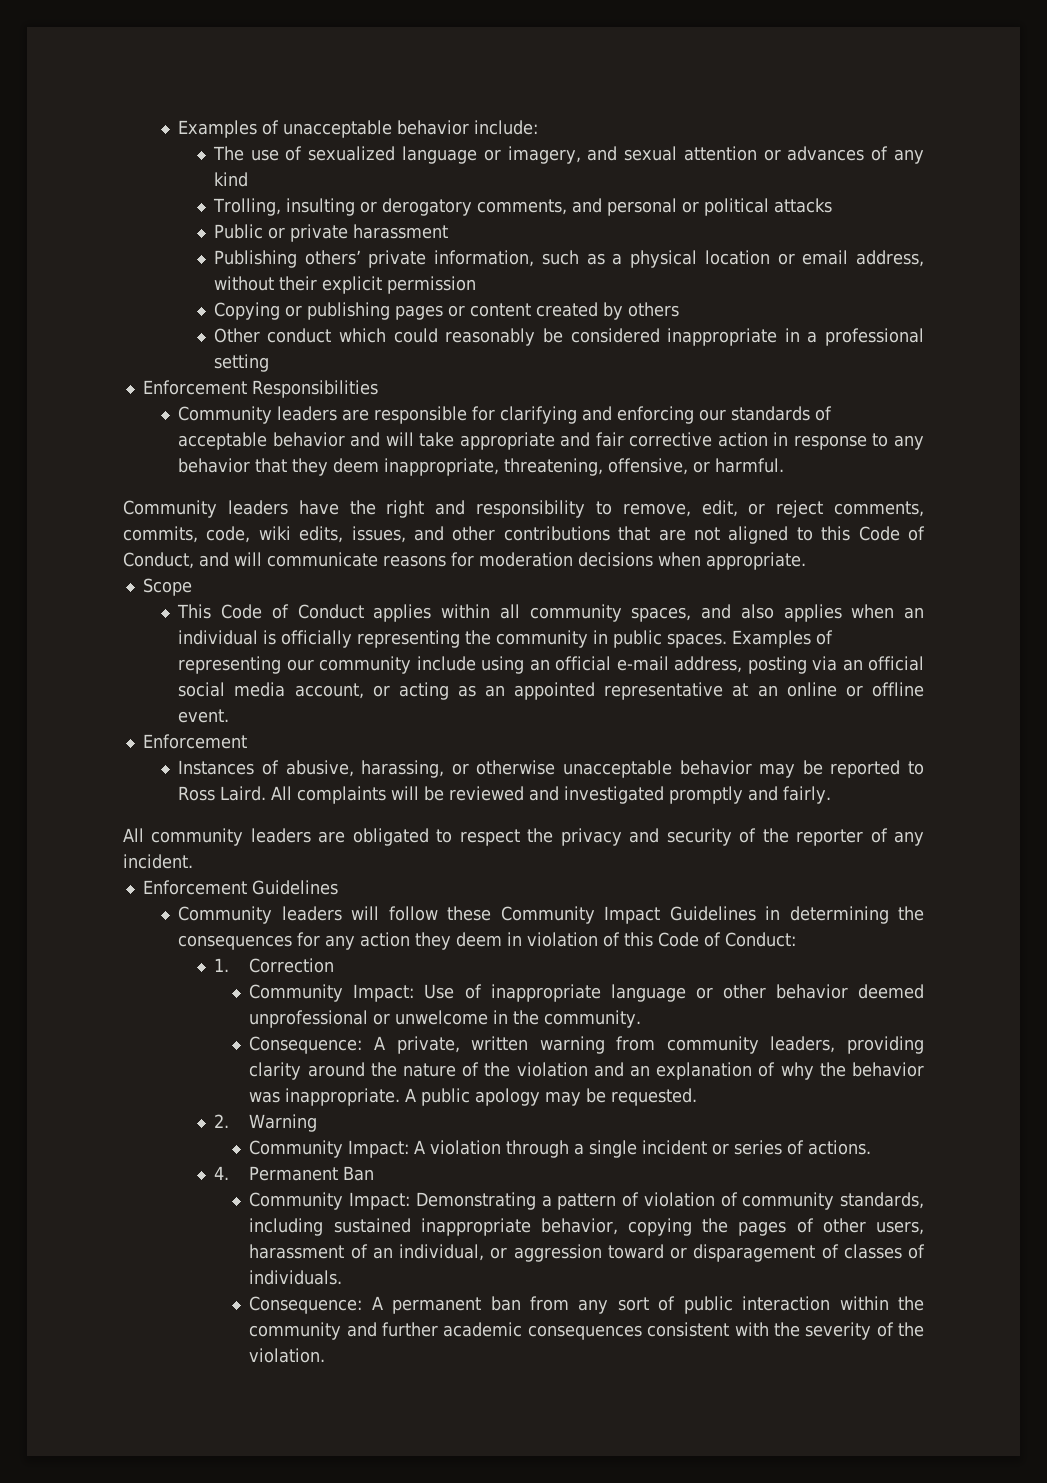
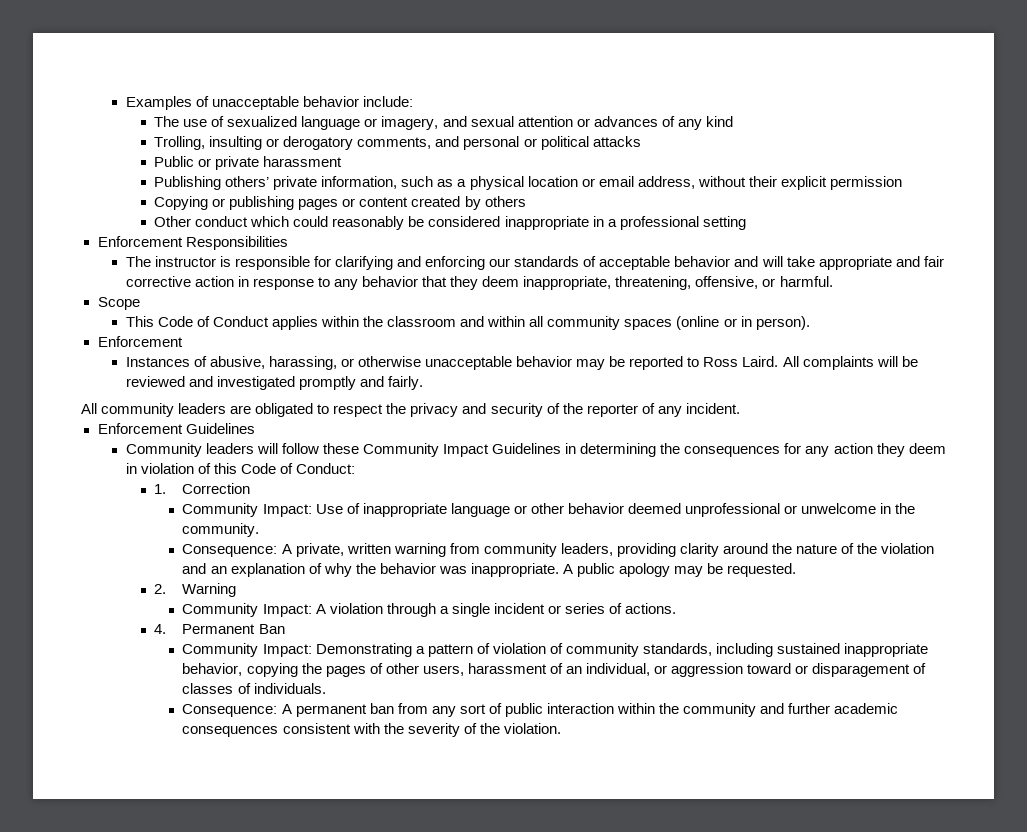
[178,406,370,424] Community leaders are -> [125,256,231,267] The instructor is
[123,500,924,518] [123,526,925,544] [123,552,806,570] // Community leaders have the right and responsibility to remove, edit, or reject comments, commits, code, wiki edits, issues, and other contributions that are not aligned to this Code of Conduct, and will communicate reasons for moderation decisions when appropriate. -> (833, 281) none
[499,604,924,622] [178,630,834,648] [178,656,925,674] [178,682,924,700] [178,709,230,723] all community spaces, and also applies when an individual is officially representing the community in public spaces. Examples of representing our community include using an official e-mail address, posting via an official social media account, or acting as an appointed representative at an online or offline event. -> [363,316,810,330] the classroom and within all community spaces (online or in person).

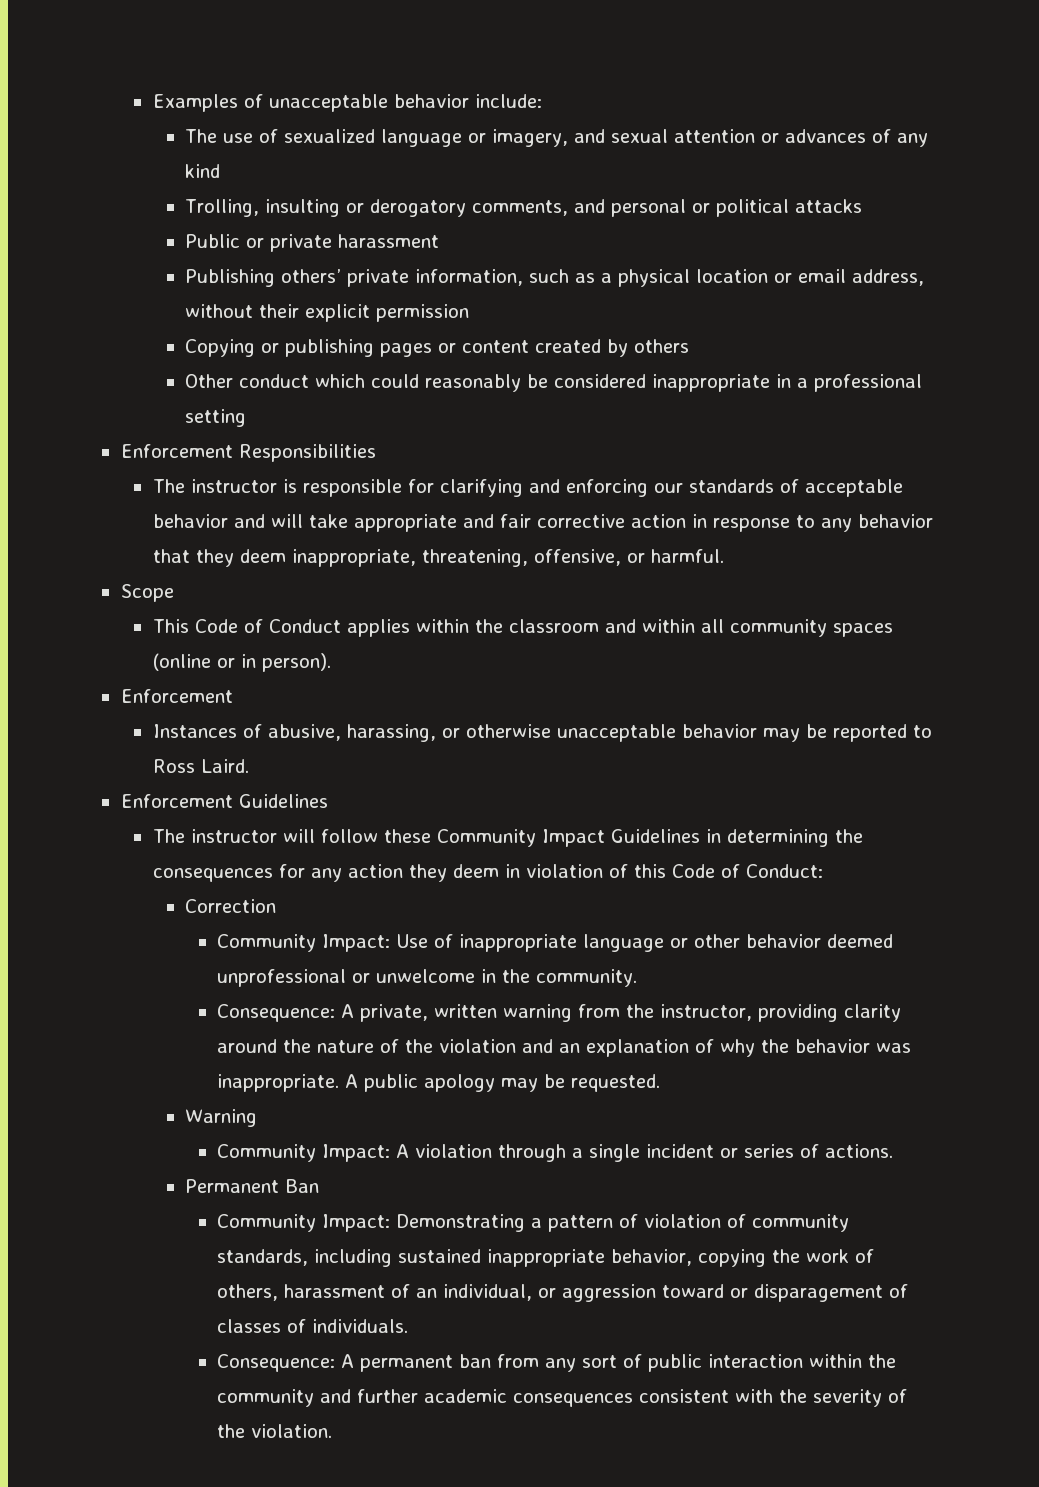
[782,356,918,370] [125,376,424,390] [81,403,740,417] All complaints will be reviewed and investigated promptly and fairly. // All community leaders are obligated to respect the privacy and security of the reporter of any incident. -> (249, 766) none
[125,443,254,457] Community leaders -> [152,829,277,843] The instructor
[154,484,167,494] 1. -> (823, 871) none
[483,543,613,557] community leaders, -> [626,1004,753,1021] the instructor,
[154,584,167,594] 2. -> (661, 1083) none
[154,624,167,634] 4. -> (894, 1151) none
[325,663,464,677] pages of other users, -> [806,1249,875,1263] [217,1284,279,1301] work of others,

